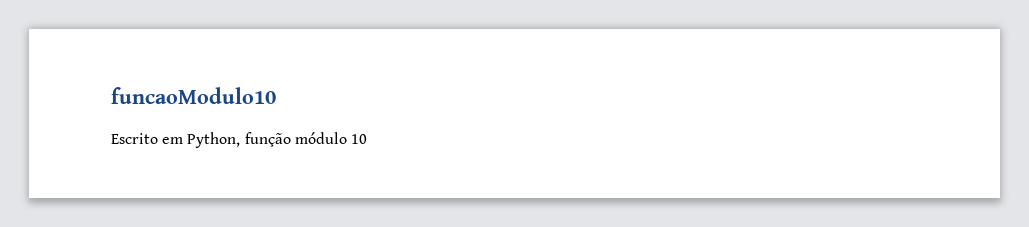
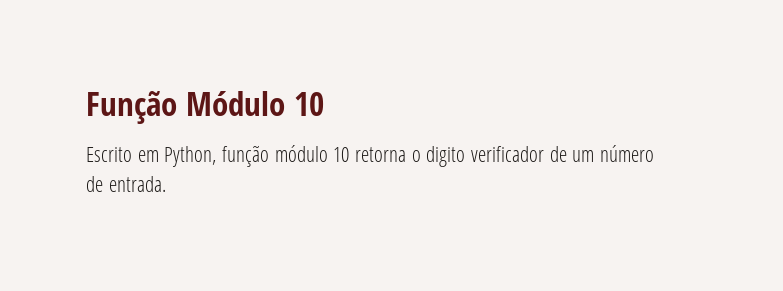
[111,87,276,104] funcaoModulo10 -> [86,91,324,124] Função Módulo 10
(367, 139) none -> [355,145,655,167] [86,176,166,192] retorna o digito verificador de um número de entrada.

